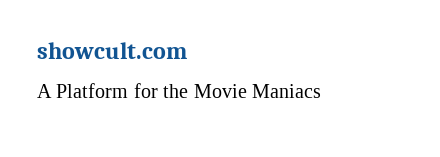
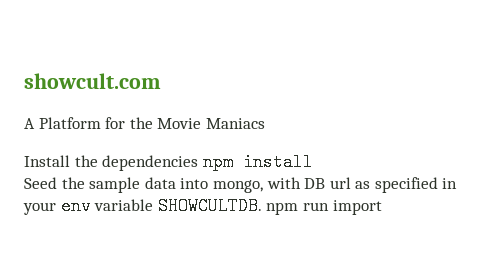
(321, 91) none -> [24,153,313,171] [24,177,458,193] [23,197,382,215] // Install the dependencies npm install // Seed the sample data into mongo, with DB url as specified in your env variable SHOWCULTDB. npm run import

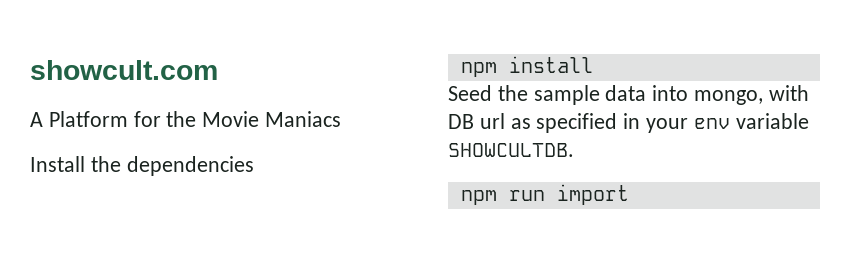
(199, 163) none -> (254, 166) //
(262, 206) none -> (574, 150) //

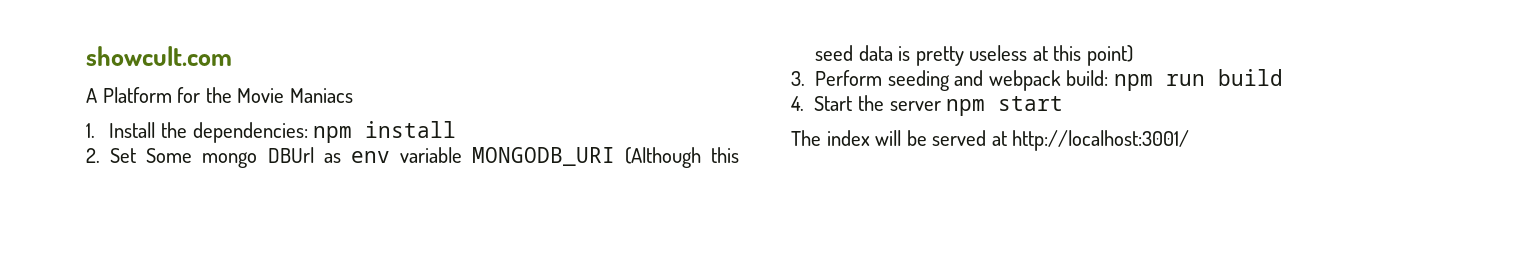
(342, 119) none -> [86,123,95,138] 1.
[126,156,254,176] dependencies // -> [192,122,308,143] dependencies:
[448,85,809,105] [448,113,809,133] [448,143,574,157] [460,184,629,205] Seed the sample data into mongo, with DB url as specified in your env variable SHOWCULTDB. // npm run import -> [86,147,739,168] [815,45,1133,66] [791,69,1283,91] [791,95,1064,116] [791,130,1190,151] 2. Set Some mongo DBUrl as env variable MONGODB_URI (Although this seed data is pretty useless at this point) // 3. Perform seeding and webpack build: npm run build // 4. Start the server npm start // The index will be served at http://localhost:3001/

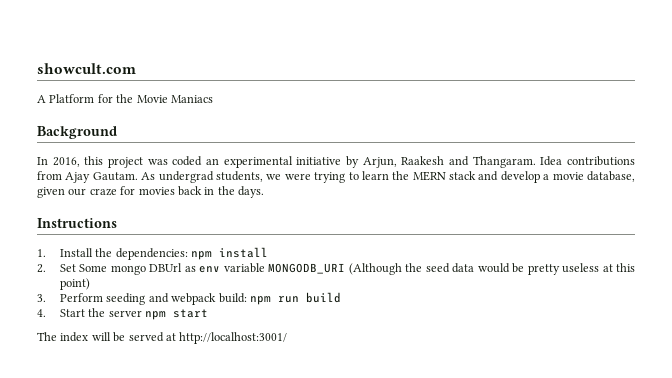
(353, 95) none -> [37,126,117,139] [37,156,636,168] [37,171,636,183] [37,186,264,198] [37,218,117,228] // Background // In 2016, this project was coded an experimental initiative by Arjun, Raakesh and Thangaram. Idea contributions from Ajay Gautam. As undergrad students, we were trying to learn the MERN stack and develop a movie database, given our craze for movies back in the days. // Instructions
[711,147,739,163] this -> [405,263,423,272] the
[898,46,911,61] is -> [477,263,525,273] would be

